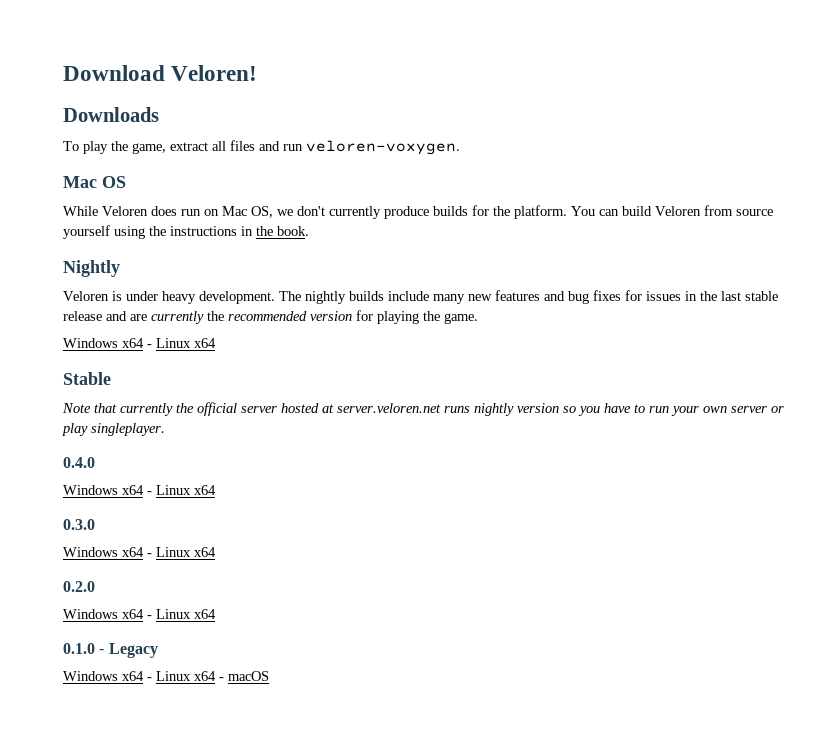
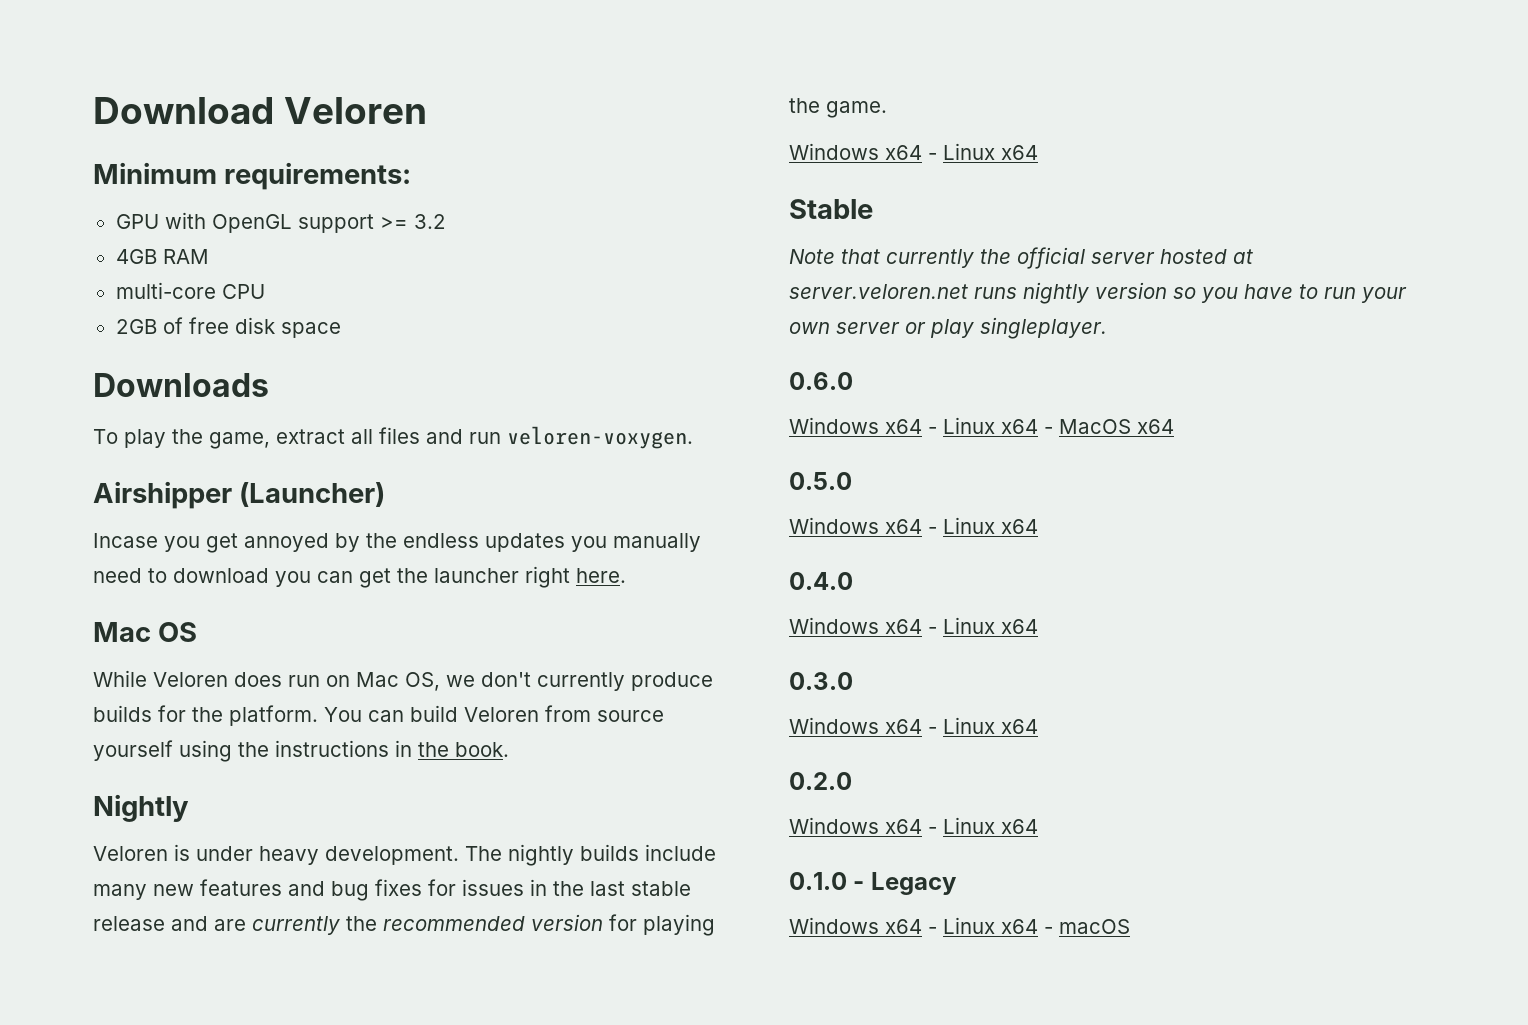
[171,65,258,81] Veloren! -> [283,97,427,124] [93,162,412,190] [115,212,446,233] [115,249,209,264] [115,282,265,299] [115,317,341,338] Veloren // Minimum requirements: // GPU with OpenGL support >= 3.2 // 4GB RAM // multi-core CPU // 2GB of free disk space
(460, 147) none -> [93,481,386,509] [93,533,701,553] [93,566,626,588] // Airshipper (Launcher) // Incase you get annoyed by the endless updates you manually need to download you can get the launcher right here.
(165, 429) none -> [789,372,853,390] [789,417,1174,434] [789,472,852,490] [789,517,1038,534] // 0.6.0 // Windows x64 - Linux x64 - MacOS x64 // 0.5.0 // Windows x64 - Linux x64

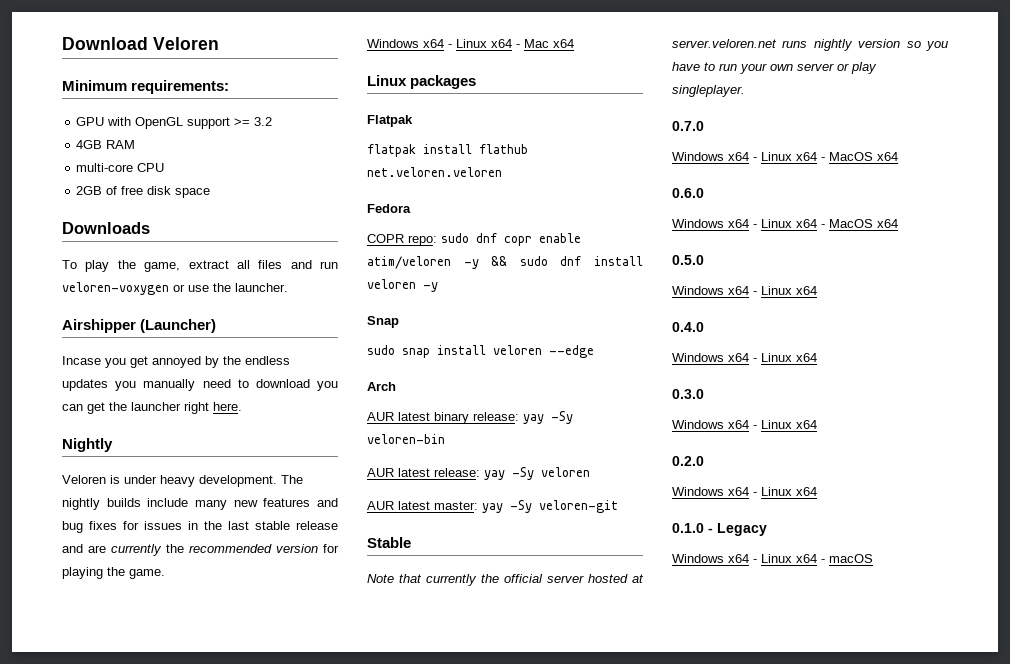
[507,426,693,449] veloren-voxygen. -> [62,282,288,295] veloren-voxygen or use the launcher.
[93,622,198,642] [93,670,713,691] [93,705,664,726] [93,740,509,762] // Mac OS // While Veloren does run on Mac OS, we don't currently produce builds for the platform. You can build Veloren from source yourself using the instructions in the book. -> (242, 406) none
(1038, 152) none -> [516,39,574,48] [367,75,477,89] [367,115,413,127] [367,144,528,157] [367,167,502,177] [367,204,411,213] [367,233,581,246] [367,256,643,269] [367,279,438,292] [367,316,399,328] [367,345,594,358] [367,382,396,391] [367,411,573,424] [367,434,445,444] [367,467,590,480] [367,500,618,513] - Mac x64 // Linux packages // Flatpak // flatpak install flathub net.veloren.veloren // Fedora // COPR repo: sudo dnf copr enable atim/veloren -y && sudo dnf install veloren -y // Snap // sudo snap install veloren --edge // Arch // AUR latest binary release: yay -Sy veloren-bin // AUR latest release: yay -Sy veloren // AUR latest master: yay -Sy veloren-git
(1107, 328) none -> [672,121,704,131] [672,152,898,161] // 0.7.0 // Windows x64 - Linux x64 - MacOS x64

